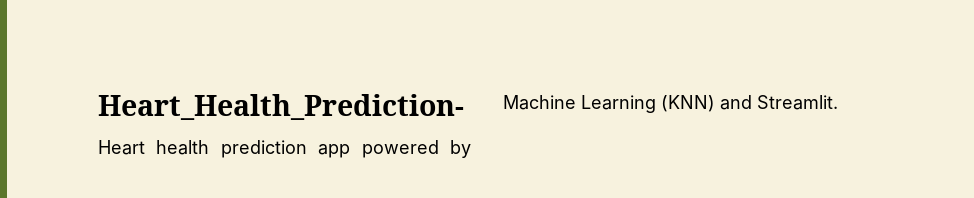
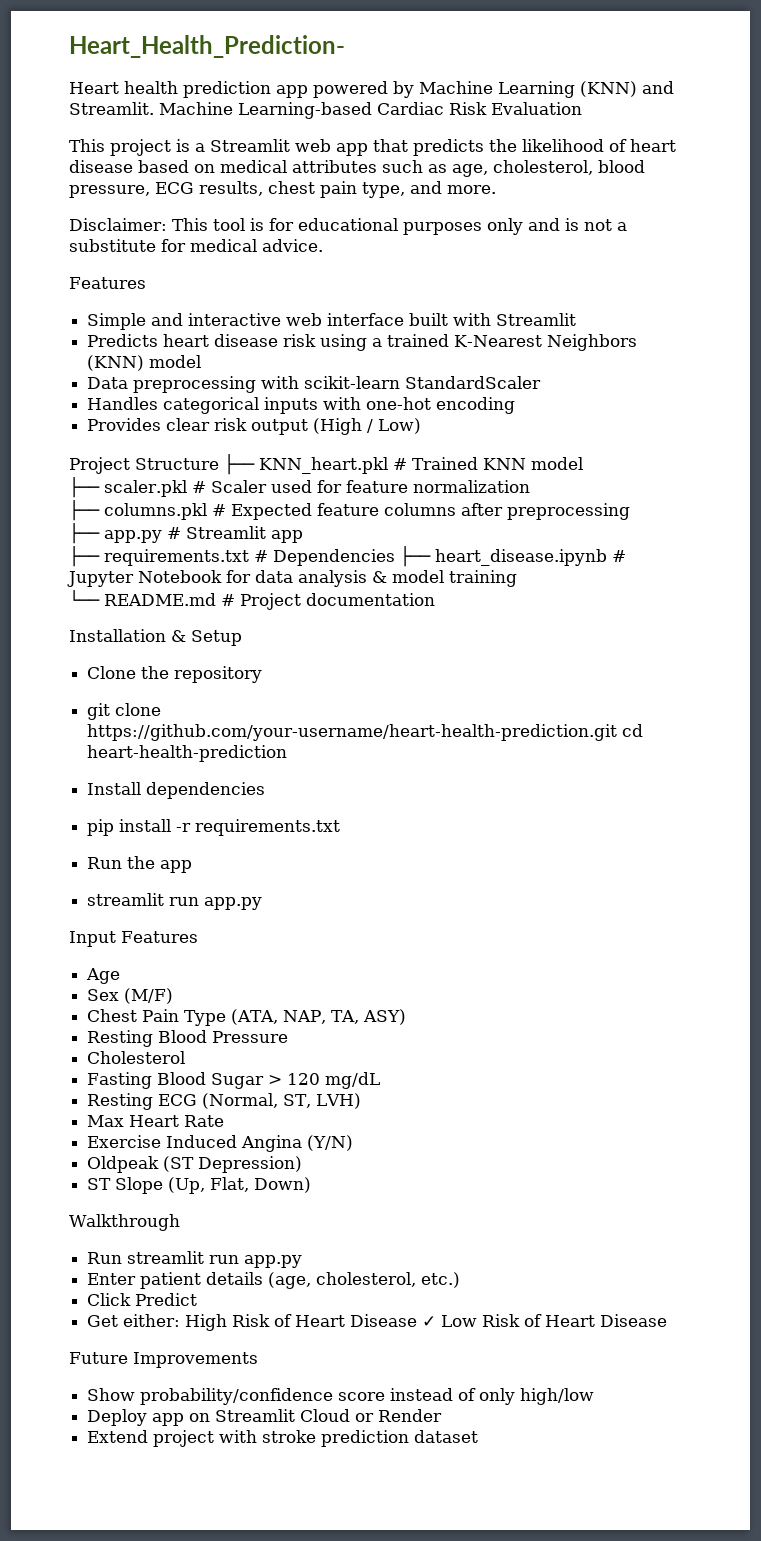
(838, 102) none -> [159,102,582,119] [69,139,676,156] [69,160,645,177] [69,181,496,198] [69,218,627,235] [69,239,323,252] [69,277,146,289] [87,313,577,330] [87,334,638,351] [87,355,202,371] [87,376,542,393] [87,397,516,414] [87,418,422,435] [69,454,583,475] [69,477,530,498] [69,500,630,521] [69,523,303,544] [69,546,626,567] [67,570,517,587] [69,590,435,610] [69,629,242,646] [87,666,263,683] [87,703,162,720] [87,724,644,741] [87,745,288,762] [87,782,266,799] [87,819,341,836] [87,856,193,873] [87,893,263,910] [69,931,198,947] [86,968,121,984] [87,988,174,1004] [87,1009,407,1026] [87,1030,289,1047] [87,1051,186,1064] [87,1072,381,1089] [87,1093,362,1110] [87,1115,225,1127] [87,1135,354,1152] [87,1156,303,1173] [87,1177,312,1194] [69,1214,180,1231] [87,1251,303,1268] [87,1272,461,1289] [87,1293,198,1306] [87,1314,668,1331] [69,1352,258,1368] [87,1388,595,1405] [87,1409,443,1426] [87,1430,479,1447] Machine Learning-based Cardiac Risk Evaluation // This project is a Streamlit web app that predicts the likelihood of heart disease based on medical attributes such as age, cholesterol, blood pressure, ECG results, chest pain type, and more. // Disclaimer: This tool is for educational purposes only and is not a substitute for medical advice. // Features // Simple and interactive web interface built with Streamlit // Predicts heart disease risk using a trained K-Nearest Neighbors (KNN) model // Data preprocessing with scikit-learn StandardScaler // Handles categorical inputs with one-hot encoding // Provides clear risk output (High / Low) // Project Structure ├── KNN_heart.pkl # Trained KNN model // ├── scaler.pkl # Scaler used for feature normalization // ├── columns.pkl # Expected feature columns after preprocessing // ├── app.py # Streamlit app // ├── requirements.txt # Dependencies ├── heart_disease.ipynb # Jupyter Notebook for data analysis & model training // └── README.md # Project documentation // Installation & Setup // Clone the repository // git clone https://github.com/your-username/heart-health-prediction.git cd heart-health-prediction // Install dependencies // pip install -r requirements.txt // Run the app // streamlit run app.py // Input Features // Age // Sex (M/F) // Chest Pain Type (ATA, NAP, TA, ASY) // Resting Blood Pressure // Cholesterol // Fasting Blood Sugar > 120 mg/dL // Resting ECG (Normal, ST, LVH) // Max Heart Rate // Exercise Induced Angina (Y/N) // Oldpeak (ST Depression) // ST Slope (Up, Flat, Down) // Walkthrough // Run streamlit run app.py // Enter patient details (age, cholesterol, etc.) // Click Predict // Get either: High Risk of Heart Disease ✓ Low Risk of Heart Disease // Future Improvements // Show probability/confidence score instead of only high/low // Deploy app on Streamlit Cloud or Render // Extend project with stroke prediction dataset

